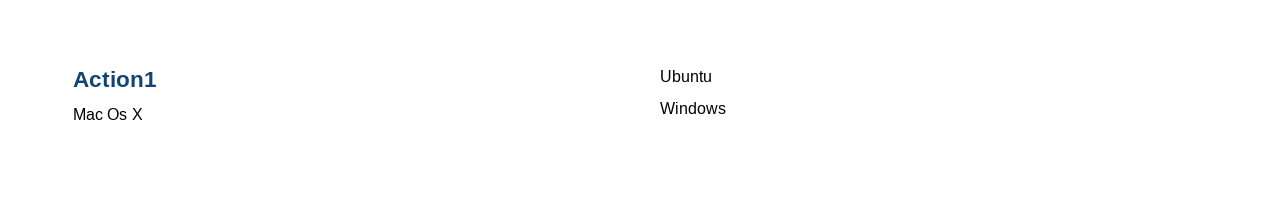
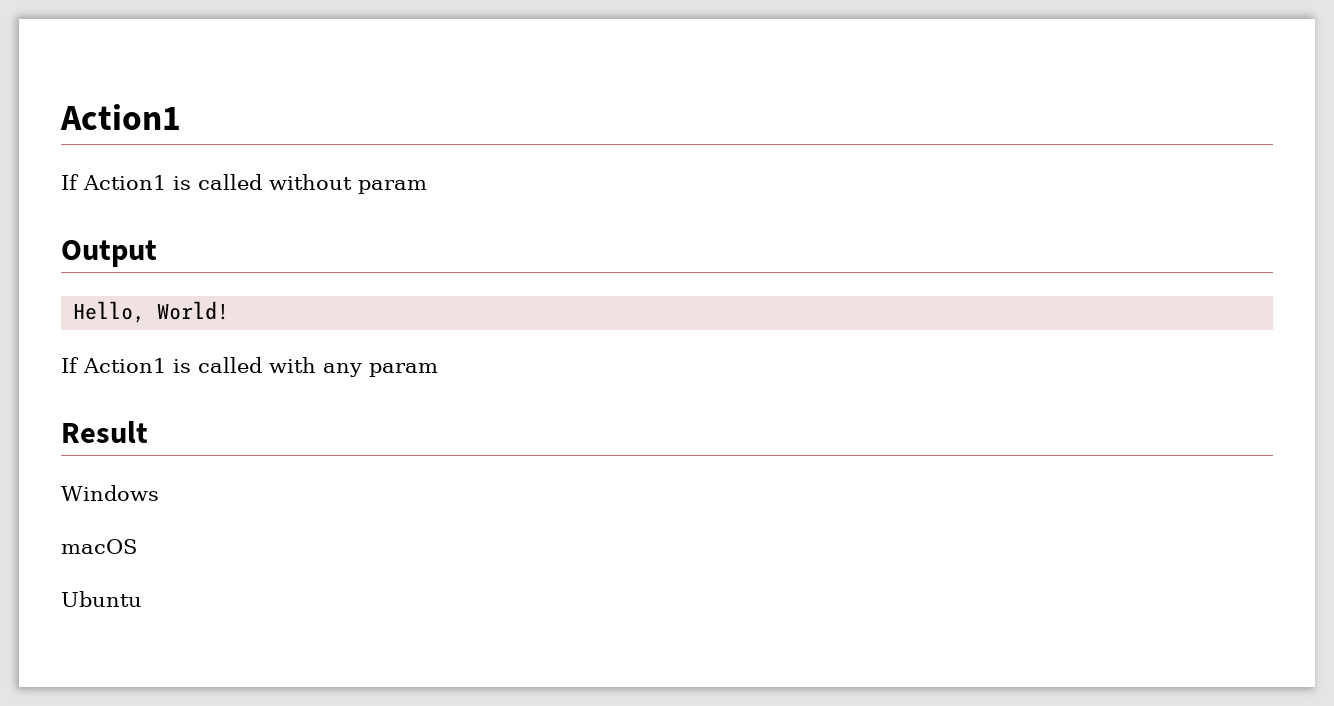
[73,108,143,120] Mac Os X -> [61,174,427,194] [61,240,157,267] [73,301,230,323] [61,357,438,377] [61,421,148,443] [61,485,159,501] [61,539,137,554] If Action1 is called without param // Output // Hello, World! // If Action1 is called with any param // Result // Windows // macOS
[660,102,726,114] // Windows -> (142, 599) none

